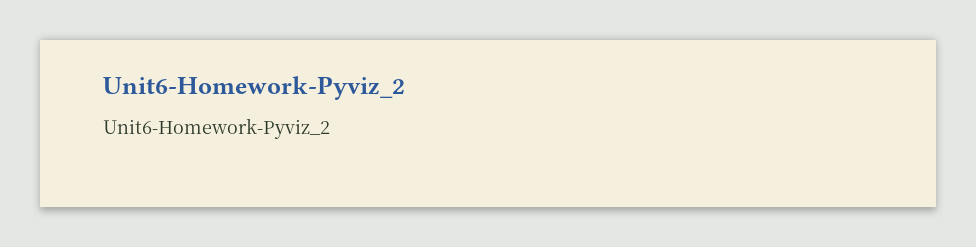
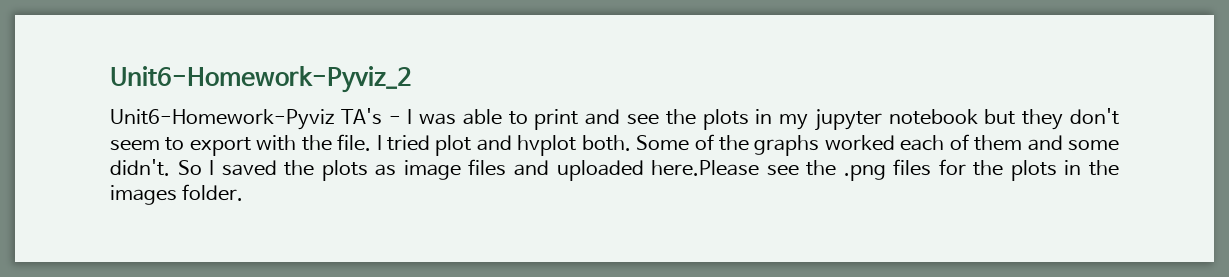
[103,118,330,139] Unit6-Homework-Pyviz_2 -> [110,108,1120,131] [110,134,1119,156] [110,159,1119,181] [110,184,244,205] Unit6-Homework-Pyviz TA's - I was able to print and see the plots in my jupyter notebook but they don't seem to export with the file. I tried plot and hvplot both. Some of the graphs worked each of them and some didn't. So I saved the plots as image files and uploaded here.Please see the .png files for the plots in the images folder.

